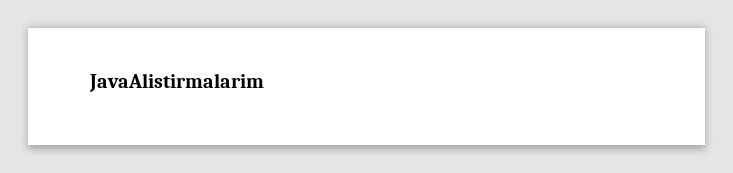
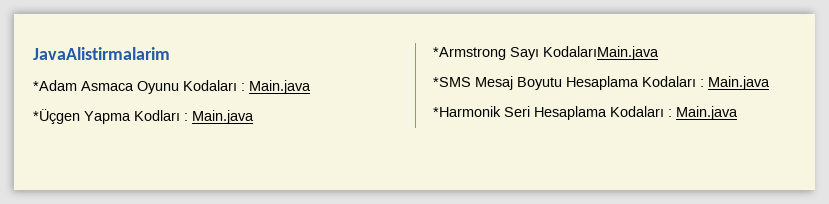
(264, 82) none -> [33,80,311,94] [33,109,254,124] [433,46,659,60] [433,76,770,90] [433,106,738,120] // *Adam Asmaca Oyunu Kodaları : Main.java // *Üçgen Yapma Kodları : Main.java // *Armstrong Sayı KodalarıMain.java // *SMS Mesaj Boyutu Hesaplama Kodaları : Main.java // *Harmonik Seri Hesaplama Kodaları : Main.java

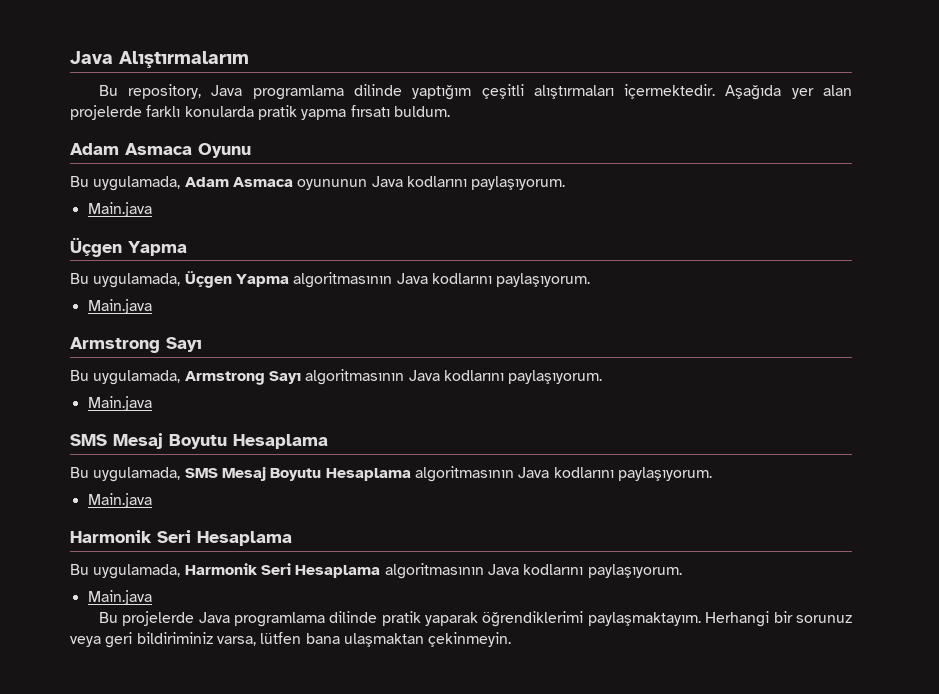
[33,47,170,60] [33,80,311,94] [33,109,254,124] [433,46,659,60] [433,76,770,90] [433,106,738,120] JavaAlistirmalarim // *Adam Asmaca Oyunu Kodaları : Main.java // *Üçgen Yapma Kodları : Main.java // *Armstrong Sayı KodalarıMain.java // *SMS Mesaj Boyutu Hesaplama Kodaları : Main.java // *Harmonik Seri Hesaplama Kodaları : Main.java -> [70,51,249,68] [98,84,852,100] [70,105,450,120] [70,143,251,158] [70,176,566,191] [87,202,152,217] [70,237,187,257] [70,271,591,288] [87,299,152,314] [70,337,201,353] [70,369,603,385] [87,396,152,411] [70,433,328,449] [70,466,712,482] [87,493,152,508] [70,530,292,546] [70,563,682,579] [87,590,152,605] [98,611,852,627] [70,632,512,648] Java Alıştırmalarım // Bu repository, Java programlama dilinde yaptığım çeşitli alıştırmaları içermektedir. Aşağıda yer alan projelerde farklı konularda pratik yapma fırsatı buldum. // Adam Asmaca Oyunu // Bu uygulamada, Adam Asmaca oyununun Java kodlarını paylaşıyorum. // Main.java // Üçgen Yapma // Bu uygulamada, Üçgen Yapma algoritmasının Java kodlarını paylaşıyorum. // Main.java // Armstrong Sayı // Bu uygulamada, Armstrong Sayı algoritmasının Java kodlarını paylaşıyorum. // Main.java // SMS Mesaj Boyutu Hesaplama // Bu uygulamada, SMS Mesaj Boyutu Hesaplama algoritmasının Java kodlarını paylaşıyorum. // Main.java // Harmonik Seri Hesaplama // Bu uygulamada, Harmonik Seri Hesaplama algoritmasının Java kodlarını paylaşıyorum. // Main.java // Bu projelerde Java programlama dilinde pratik yaparak öğrendiklerimi paylaşmaktayım. Herhangi bir sorunuz veya geri bildiriminiz varsa, lütfen bana ulaşmaktan çekinmeyin.

